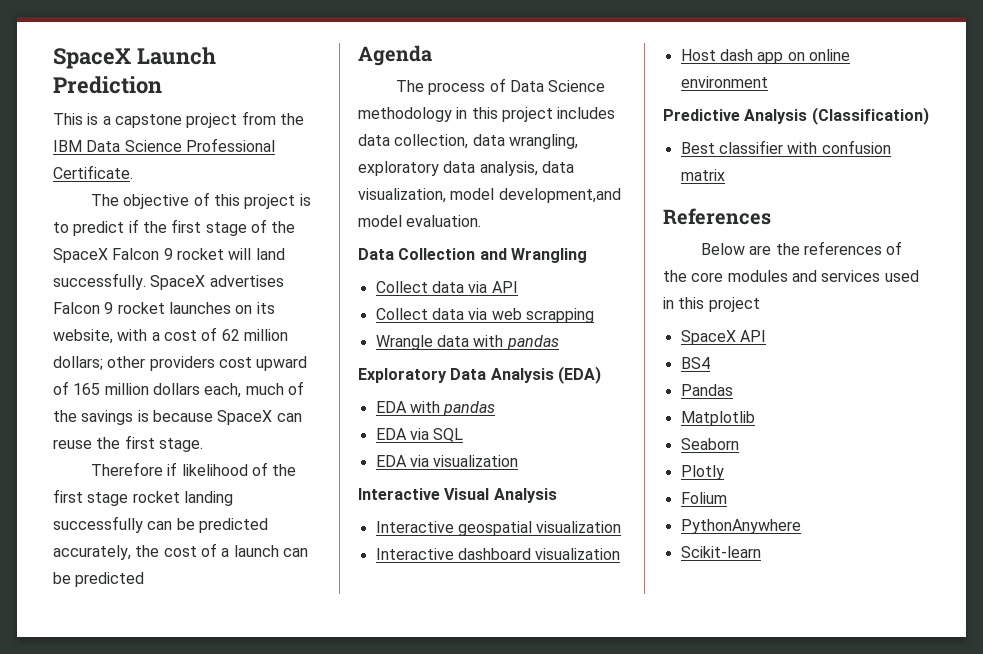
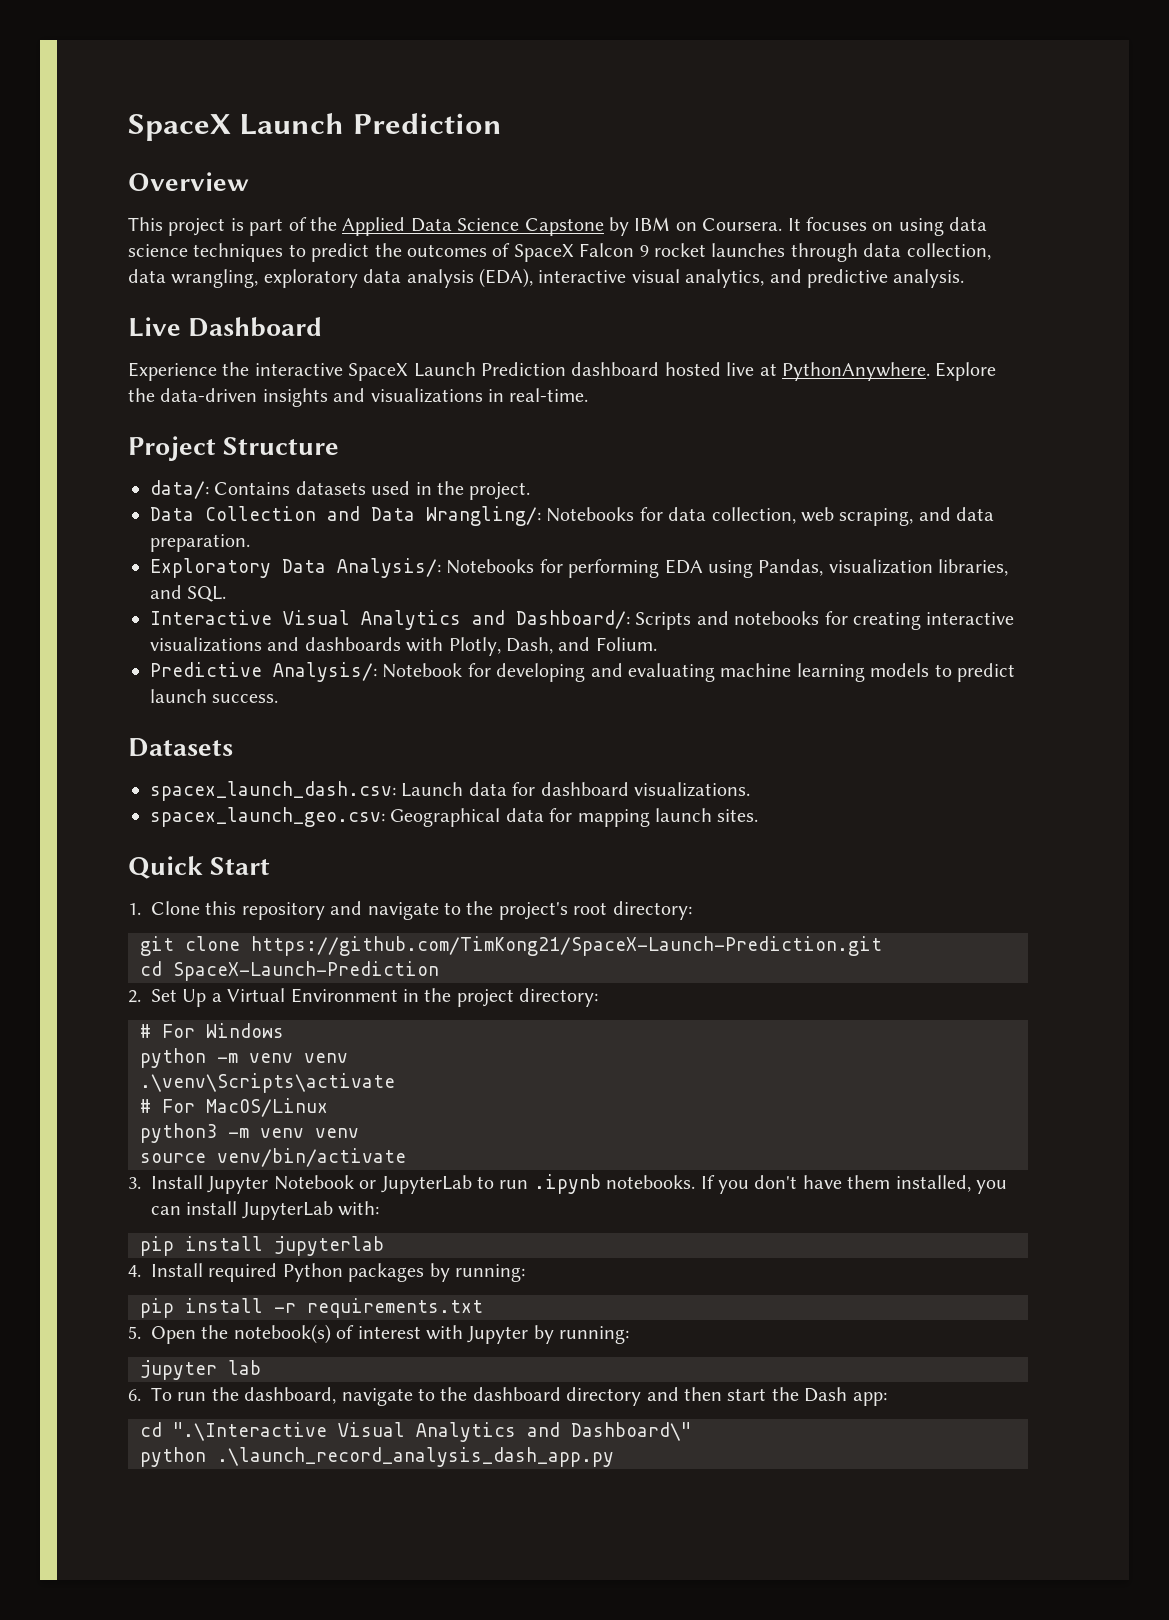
[53,47,216,69] [53,76,162,94] SpaceX Launch Prediction -> [128,113,502,141] [128,172,249,191] SpaceX Launch Prediction // Overview
[87,111,304,128] [53,138,275,152] [53,165,133,179] [91,192,311,209] [53,219,296,236] [53,248,285,263] [53,273,284,290] [53,302,275,314] [53,327,288,344] [53,356,308,371] [53,381,304,398] [53,410,302,425] [53,435,203,452] [91,462,297,476] [53,489,233,506] [53,516,268,533] [53,543,308,560] [53,572,145,587] [358,45,432,66] [396,78,606,95] [358,107,616,122] is a capstone project from the IBM Data Science Professional Certificate. // The objective of this project is to predict if the first stage of the SpaceX Falcon 9 rocket will land successfully. SpaceX advertises Falcon 9 rocket launches on its website, with a cost of 62 million dollars; other providers cost upward of 165 million dollars each, much of the savings is because SpaceX can reuse the first stage. // Therefore if likelihood of the first stage rocket landing successfully can be predicted accurately, the cost of a launch can be predicted // Agenda // The process of Data Science methodology in this project includes -> [168,217,988,236] [128,243,858,262] project is part of the Applied Data Science Capstone by IBM on Coursera. It focuses on using data science techniques to predict the outcomes of SpaceX Falcon 9 rocket launches through
[479,161,574,176] [358,188,621,203] [358,215,482,227] [358,248,587,263] [375,281,518,293] [375,308,594,323] [375,335,559,350] [358,366,601,384] [375,401,496,416] [375,428,464,442] [375,455,519,467] [358,488,557,503] [375,521,622,536] [375,548,621,560] [680,49,850,64] [680,76,768,88] [663,107,929,125] [680,140,891,154] [680,169,725,181] [663,208,771,225] [701,241,903,255] [663,270,919,282] [663,297,760,312] [680,330,766,345] [680,357,710,369] [680,384,733,396] [680,411,755,426] [680,438,739,450] [680,465,724,480] [680,492,727,504] [680,519,801,534] [680,546,761,558] analysis, data visualization, model development,and model evaluation. // Data Collection and Wrangling // Collect data via API // Collect data via web scrapping // Wrangle data with pandas // Exploratory Data Analysis (EDA) // EDA with pandas // EDA via SQL // EDA via visualization // Interactive Visual Analysis // Interactive geospatial visualization // Interactive dashboard visualization // Host dash app on online environment // Predictive Analysis (Classification) // Best classifier with confusion matrix // References // Below are the references of the core modules and services used in this project // SpaceX API // BS4 // Pandas // Matplotlib // Seaborn // Plotly // Folium // PythonAnywhere // Scikit-learn -> [406,268,965,288] [128,317,323,337] [128,362,997,381] [128,388,589,407] [128,436,340,461] [150,480,531,500] [150,506,995,526] [150,534,250,552] [150,558,1009,578] [150,585,227,602] [150,610,1015,630] [150,637,657,656] [150,662,1015,682] [150,689,279,703] [128,738,233,757] [150,781,750,801] [150,807,759,827] [128,856,271,879] [128,901,692,920] [140,936,882,956] [140,961,439,981] [128,988,599,1007] [140,1023,284,1038] [140,1048,348,1068] [140,1073,395,1093] [140,1098,328,1117] [140,1123,359,1143] [140,1148,406,1167] [128,1174,1007,1194] [151,1201,380,1220] [140,1236,384,1256] [128,1263,525,1282] [140,1298,483,1318] [128,1324,630,1344] [140,1360,261,1380] [128,1387,887,1406] [140,1422,691,1442] [140,1447,614,1467] analysis (EDA), interactive visual analytics, and predictive analysis. // Live Dashboard // Experience the interactive SpaceX Launch Prediction dashboard hosted live at PythonAnywhere. Explore the data-driven insights and visualizations in real-time. // Project Structure // data/: Contains datasets used in the project. // Data Collection and Data Wrangling/: Notebooks for data collection, web scraping, and data preparation. // Exploratory Data Analysis/: Notebooks for performing EDA using Pandas, visualization libraries, and SQL. // Interactive Visual Analytics and Dashboard/: Scripts and notebooks for creating interactive visualizations and dashboards with Plotly, Dash, and Folium. // Predictive Analysis/: Notebook for developing and evaluating machine learning models to predict launch success. // Datasets // spacex_launch_dash.csv: Launch data for dashboard visualizations. // spacex_launch_geo.csv: Geographical data for mapping launch sites. // Quick Start // 1. Clone this repository and navigate to the project's root directory: // git clone https://github.com/TimKong21/SpaceX-Launch-Prediction.git // cd SpaceX-Launch-Prediction // 2. Set Up a Virtual Environment in the project directory: // # For Windows // python -m venv venv // .\venv\Scripts\activate // # For MacOS/Linux // python3 -m venv venv // source venv/bin/activate // 3. Install Jupyter Notebook or JupyterLab to run .ipynb notebooks. If you don't have them installed, you can install JupyterLab with: // pip install jupyterlab // 4. Install required Python packages by running: // pip install -r requirements.txt // 5. Open the notebook(s) of interest with Jupyter by running: // jupyter lab // 6. To run the dashboard, navigate to the dashboard directory and then start the Dash app: // cd ".\Interactive Visual Analytics and Dashboard\" // python .\launch_record_analysis_dash_app.py

